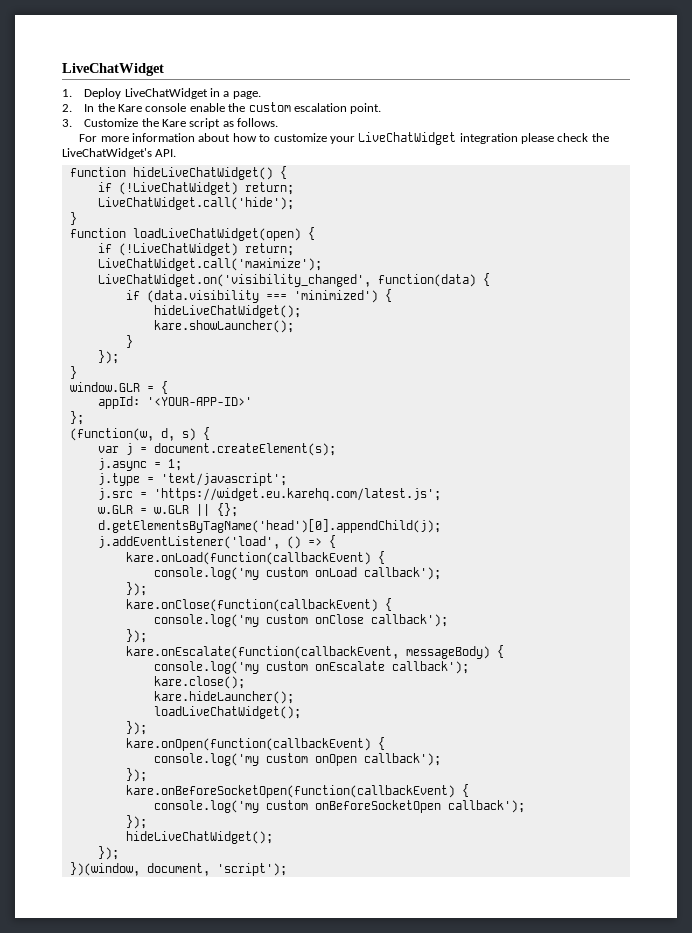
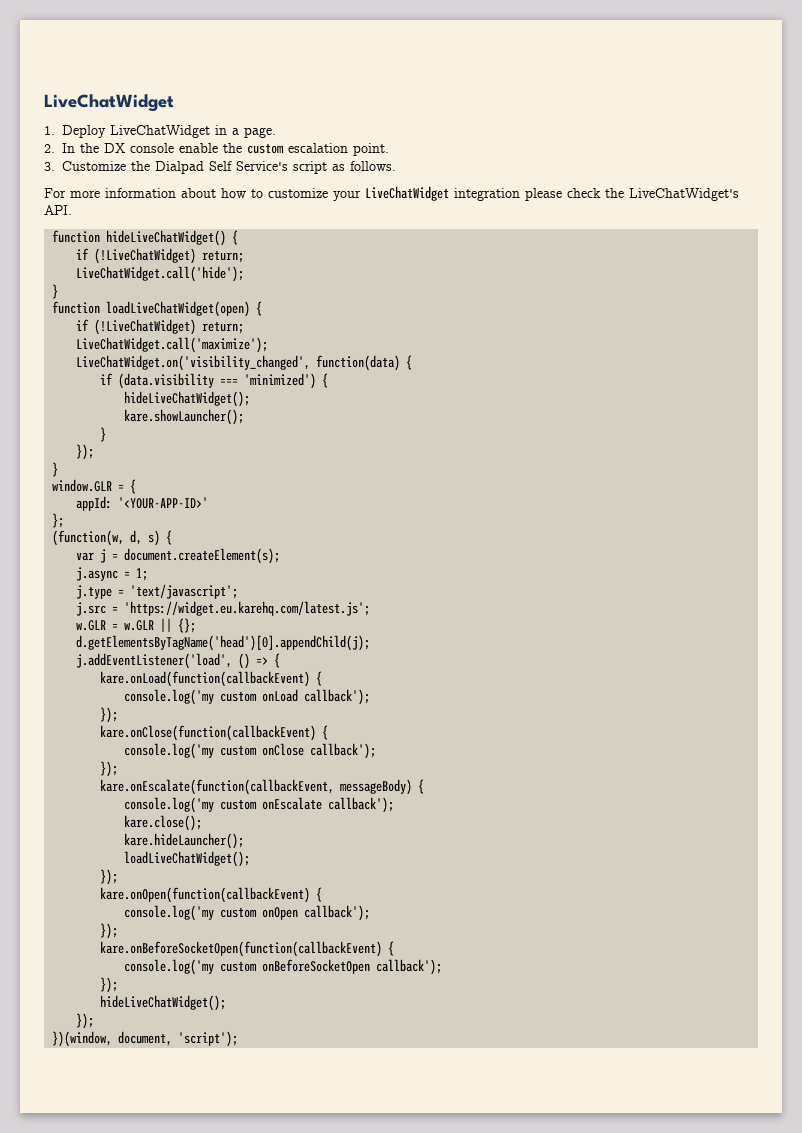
[118,104,143,112] Kare -> [104,143,125,153] DX
[162,119,187,127] Kare -> [155,161,288,174] Dialpad Self Service's

